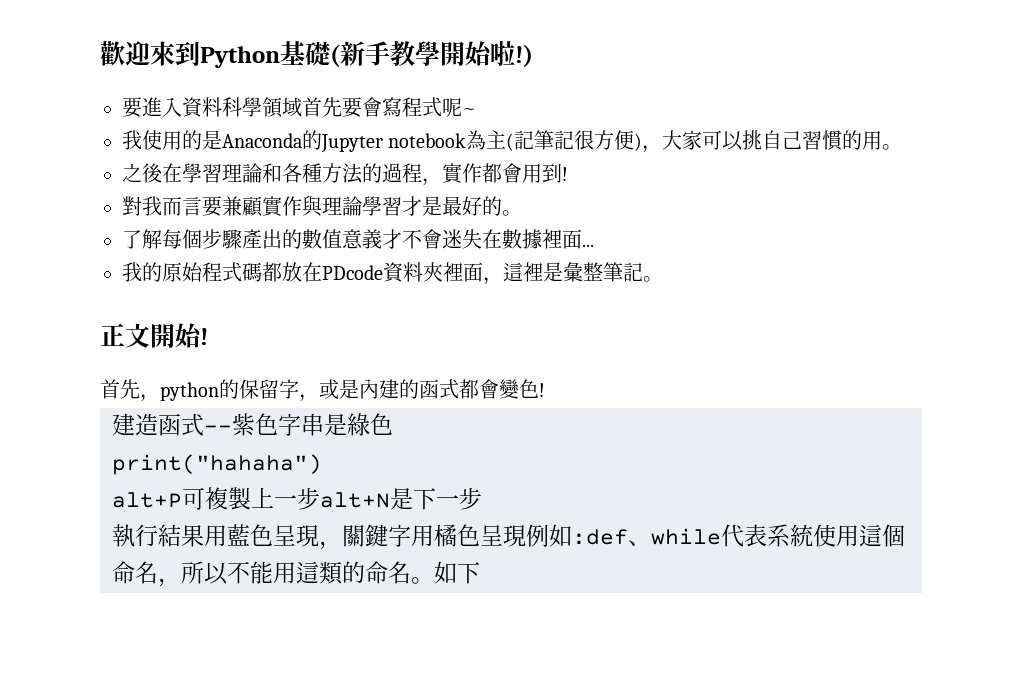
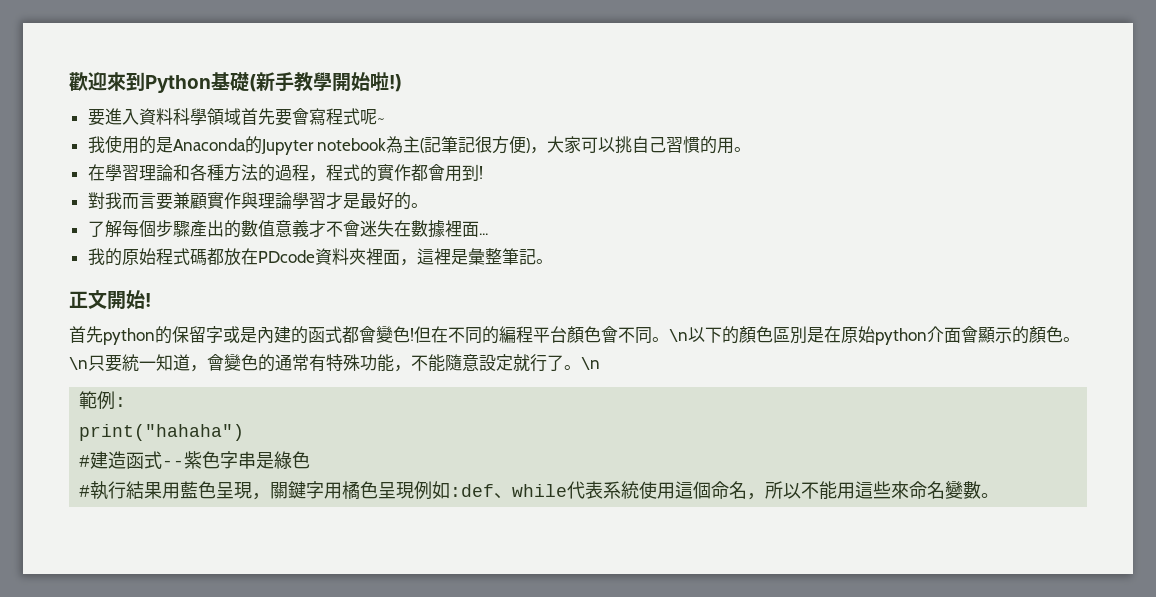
[122,163,163,183] 之後 -> (752, 149) none
(442, 182) none -> [325,164,377,182] 程式的
[140,394,160,402] ， -> (103, 334) none
[299,394,319,402] ， -> (223, 334) none
(545, 390) // -> [414,326,1080,345] [69,353,600,372] [79,391,127,410] [79,424,245,441] [79,455,91,467] 但在不同的編程平台顏色會不同。\n以下的顏色區別是在原始python介面會顯示的顏色。\n只要統一知道，會變色的通常有特殊功能，不能隨意設定就行了。\n // 範例: // print("hahaha") // #
[112,454,322,475] [112,487,482,510] print("hahaha") // alt+P可複製上一步alt+N是下一步 // -> [79,485,91,497] #
[319,561,480,585] 類的命名。如下 -> [873,480,1000,499] 些來命名變數。

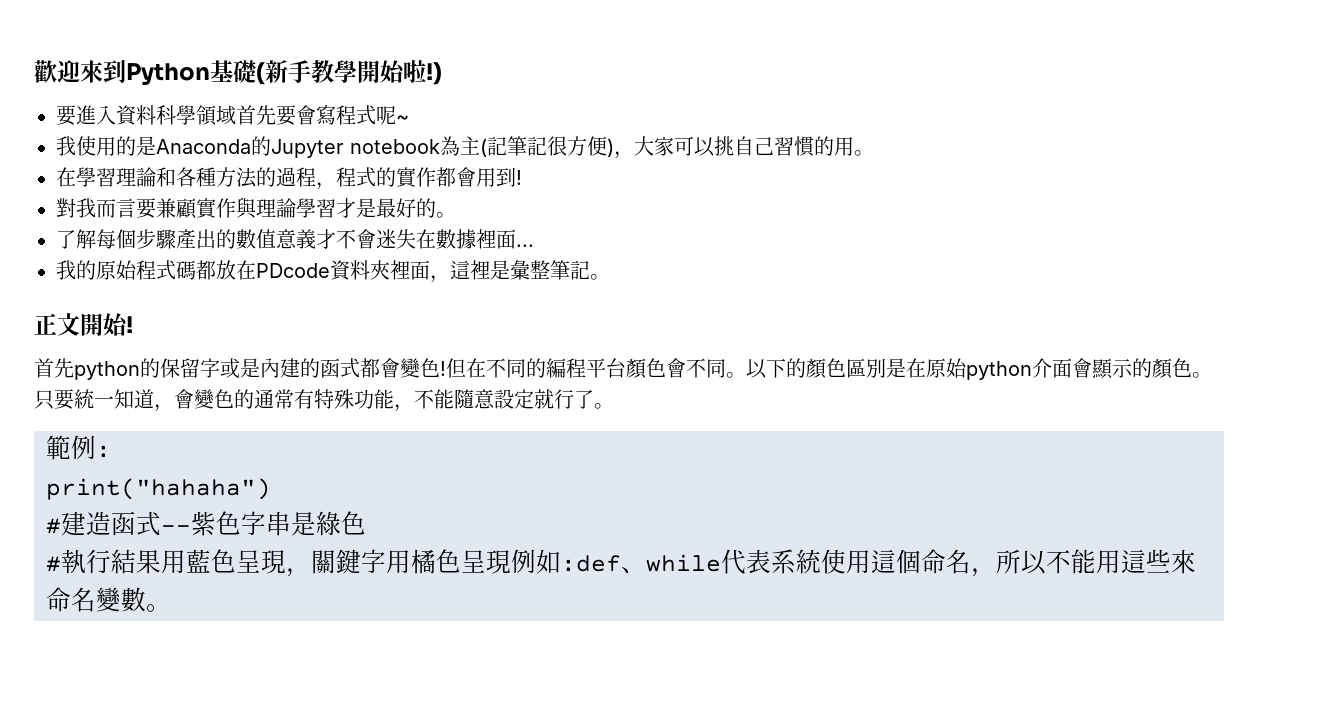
[669,329,688,342] \n -> (746, 375) none
[69,357,88,370] \n -> (1212, 375) none
[581,357,600,370] \n -> (614, 406) none

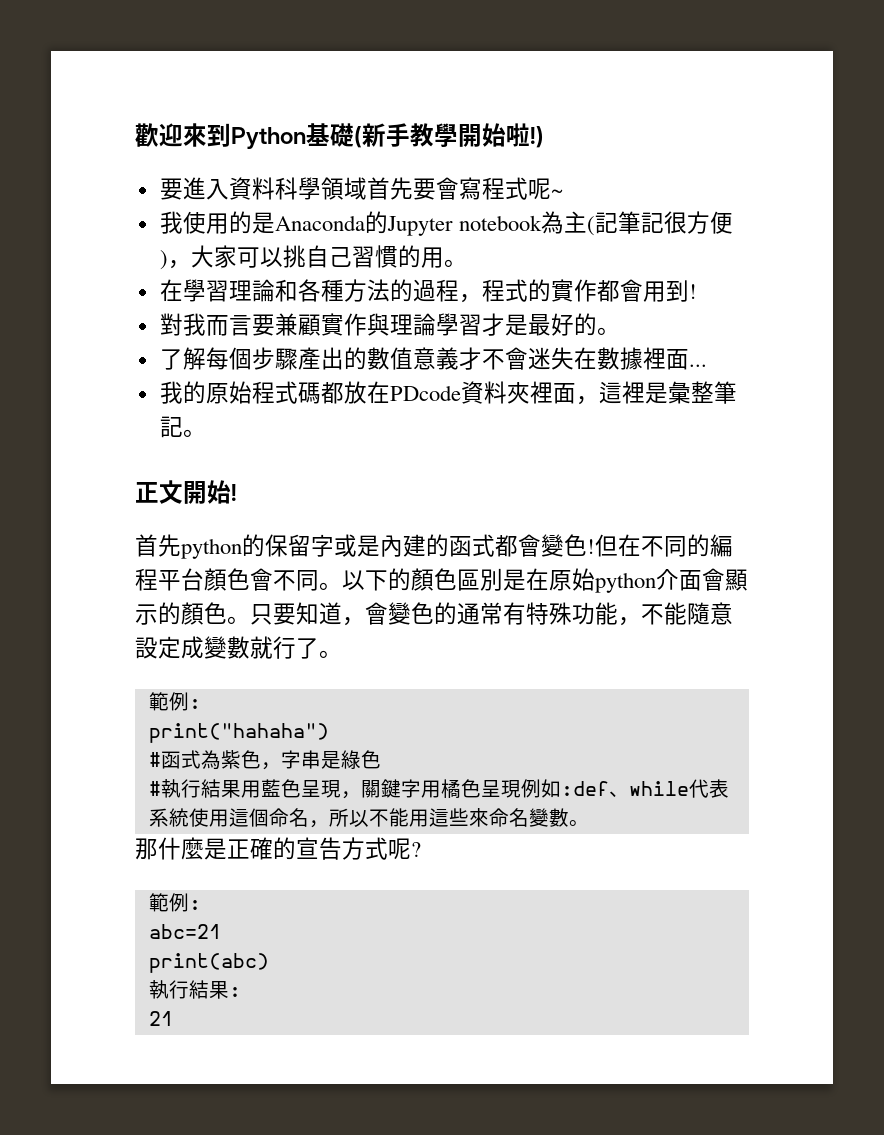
[74,389,114,409] 統一 -> (296, 614) none
(534, 399) none -> [181,636,250,659] 成變數
[61,511,241,536] 建造函式--紫色 -> [160,750,281,770] 函式為紫色，
(171, 608) none -> [135,837,421,860] [148,893,201,912] [148,924,221,939] [148,953,269,973] [148,980,241,999] [148,1011,173,1026] // 那什麼是正確的宣告方式呢? // 範例: // abc=21 // print(abc) // 執行結果: // 21

